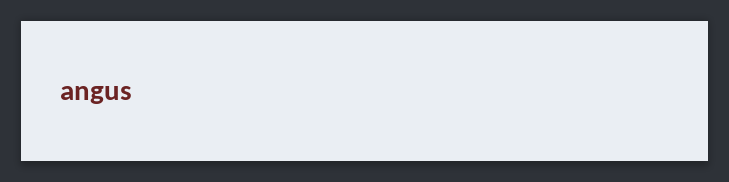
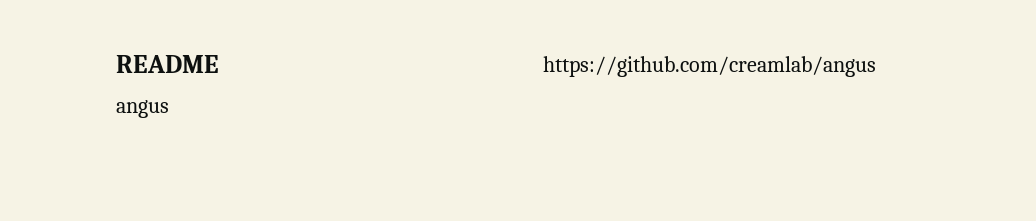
[60,86,132,104] angus -> [116,55,219,73] [116,100,169,118] [543,56,876,77] README // angus https://github.com/creamlab/angus

